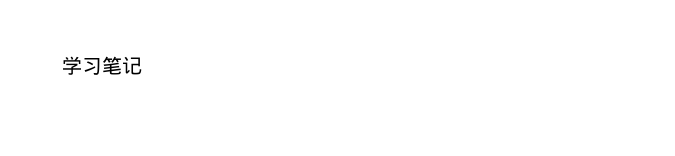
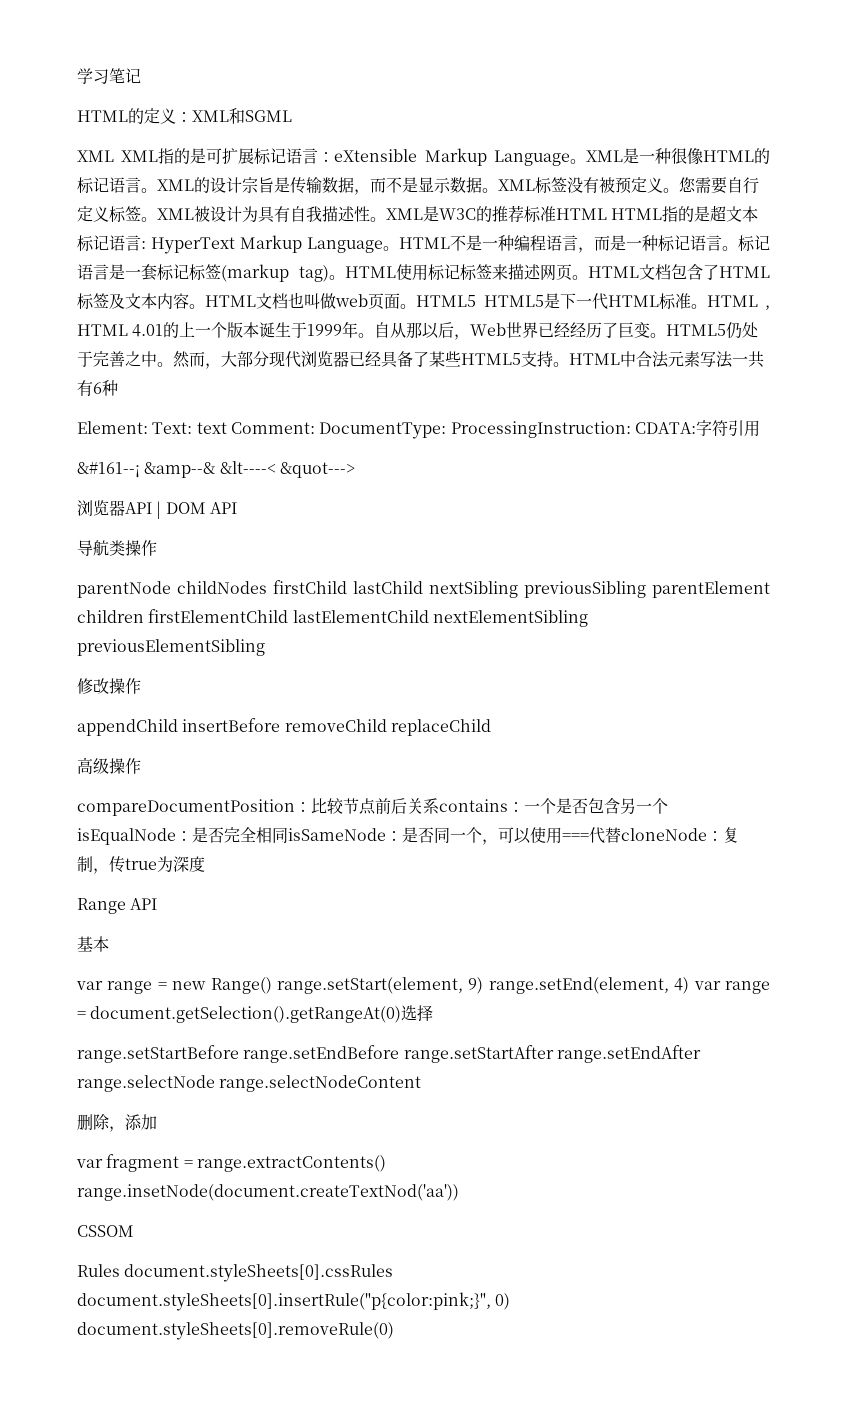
(142, 65) none -> [77,108,292,124] [77,148,770,166] [77,177,759,195] [77,205,759,223] [77,235,770,254] [77,264,770,282] [77,292,770,310] [77,321,759,340] [77,351,764,369] [77,380,118,396] [77,420,760,439] [77,461,355,478] [77,500,237,519] [77,540,157,556] [77,580,770,598] [77,609,588,627] [77,639,265,656] [77,678,141,694] [77,718,491,736] [77,757,141,774] [77,798,668,816] [77,827,739,845] [77,856,205,874] [77,898,158,914] [77,936,109,952] [76,977,770,994] [77,1005,434,1023] [77,1045,701,1063] [77,1075,422,1092] [77,1114,157,1132] [76,1154,386,1172] [77,1184,459,1201] [77,1225,134,1237] [77,1264,394,1282] [77,1292,511,1311] [77,1322,394,1340] // HTML的定义：XML和SGML // XML XML指的是可扩展标记语言：eXtensible Markup Language。XML是一种很像HTML的标记语言。XML的设计宗旨是传输数据，而不是显示数据。XML标签没有被预定义。您需要自行定义标签。XML被设计为具有自我描述性。XML是W3C的推荐标准HTML HTML指的是超文本标记语言: HyperText Markup Language。HTML不是一种编程语言，而是一种标记语言。标记语言是一套标记标签(markup tag)。HTML使用标记标签来描述网页。HTML文档包含了HTML标签及文本内容。HTML文档也叫做web页面。HTML5 HTML5是下一代HTML标准。HTML , HTML 4.01的上一个版本诞生于1999年。自从那以后，Web世界已经经历了巨变。HTML5仍处于完善之中。然而，大部分现代浏览器已经具备了某些HTML5支持。HTML中合法元素写法一共有6种 // Element: Text: text Comment: DocumentType: ProcessingInstruction: CDATA:字符引用 // &#161--¡ &amp--& &lt----< &quot---> // 浏览器API | DOM API // 导航类操作 // parentNode childNodes firstChild lastChild nextSibling previousSibling parentElement children firstElementChild lastElementChild nextElementSibling previousElementSibling // 修改操作 // appendChild insertBefore removeChild replaceChild // 高级操作 // compareDocumentPosition：比较节点前后关系contains：一个是否包含另一个isEqualNode：是否完全相同isSameNode：是否同一个，可以使用===代替cloneNode：复制，传true为深度 // Range API // 基本 // var range = new Range() range.setStart(element, 9) range.setEnd(element, 4) var range = document.getSelection().getRangeAt(0)选择 // range.setStartBefore range.setEndBefore range.setStartAfter range.setEndAfter range.selectNode range.selectNodeContent // 删除，添加 // var fragment = range.extractContents() range.insetNode(document.createTextNod('aa')) // CSSOM // Rules document.styleSheets[0].cssRules document.styleSheets[0].insertRule("p{color:pink;}", 0) document.styleSheets[0].removeRule(0)

